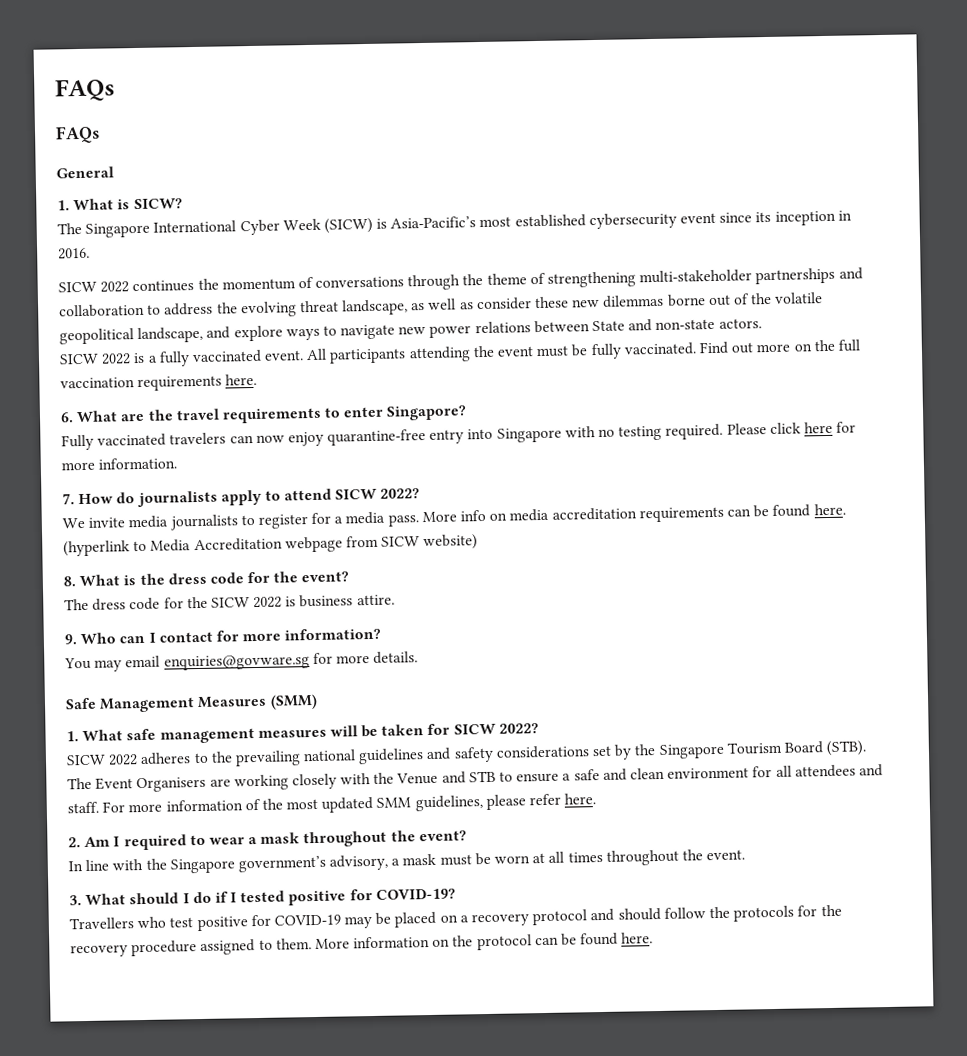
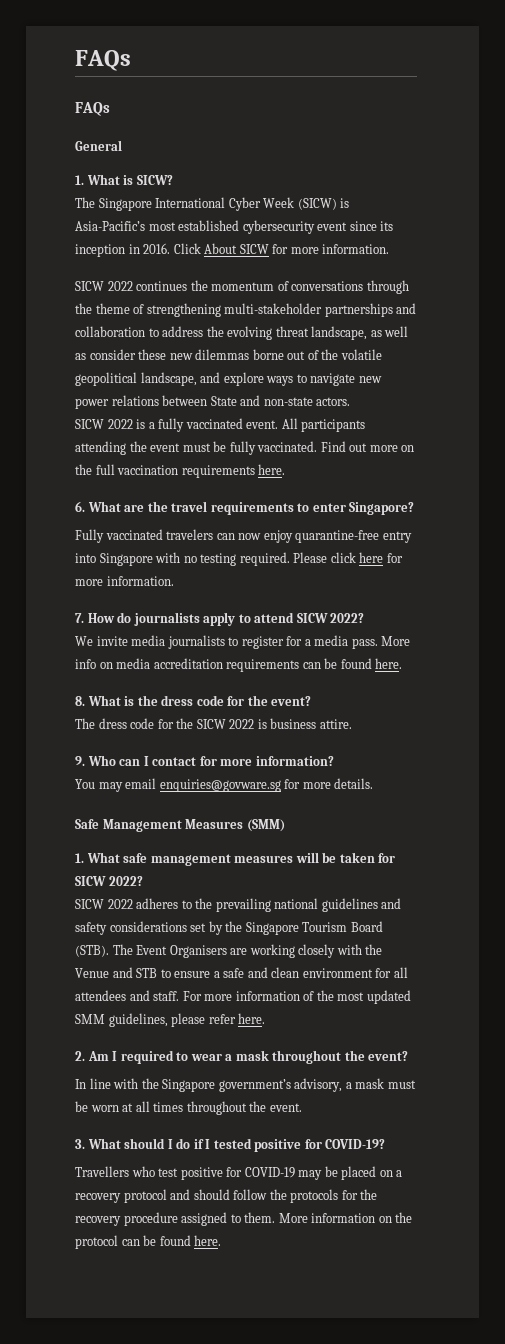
(90, 253) none -> [173,243,390,254] Click About SICW for more information.
[63,534,479,557] (hyperlink to Media Accreditation webpage from SICW website) -> (403, 663) none

